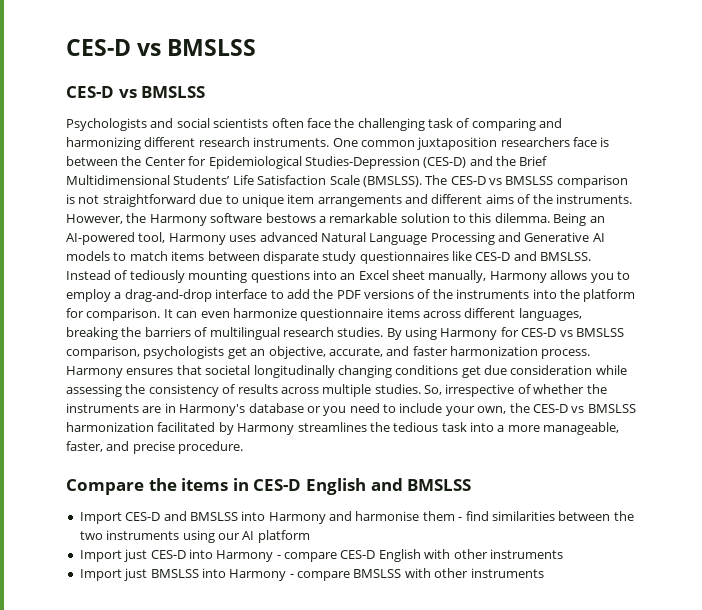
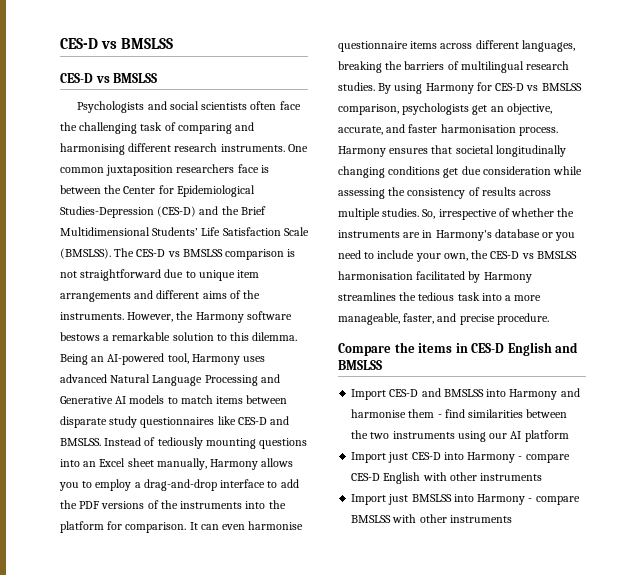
[66,137,141,150] harmonizing -> [60,143,125,155] harmonising
[232,308,297,318] harmonize -> [248,521,304,530] harmonise
[450,346,538,356] harmonization -> [440,124,516,133] harmonisation
[66,422,154,432] harmonization -> [338,271,413,280] harmonisation

